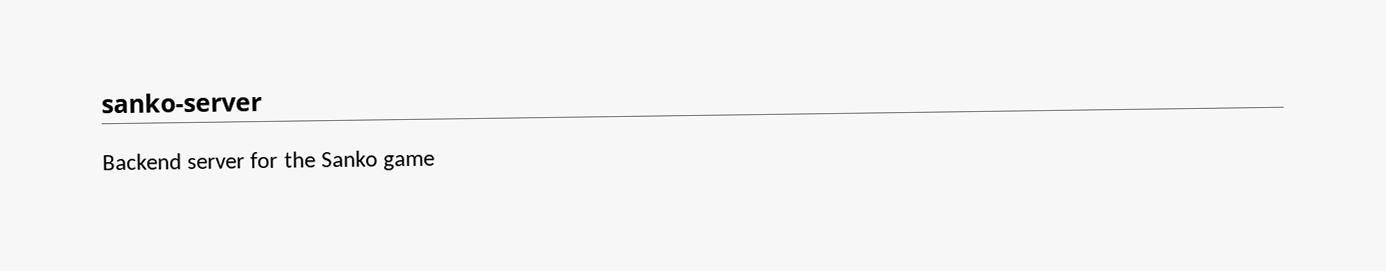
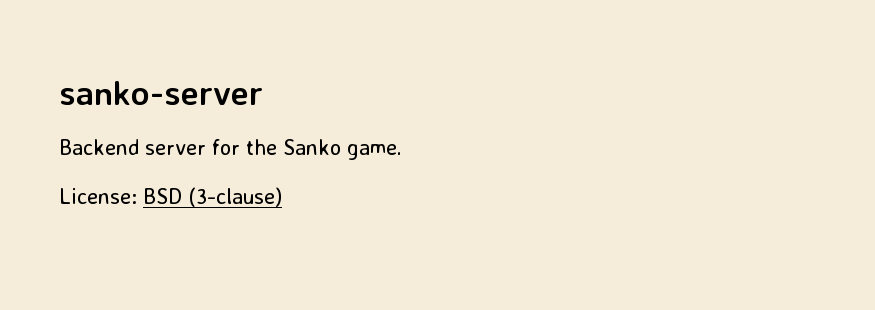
[383,154,436,171] game -> [347,144,402,160] [59,187,282,207] game. // License: BSD (3-clause)

